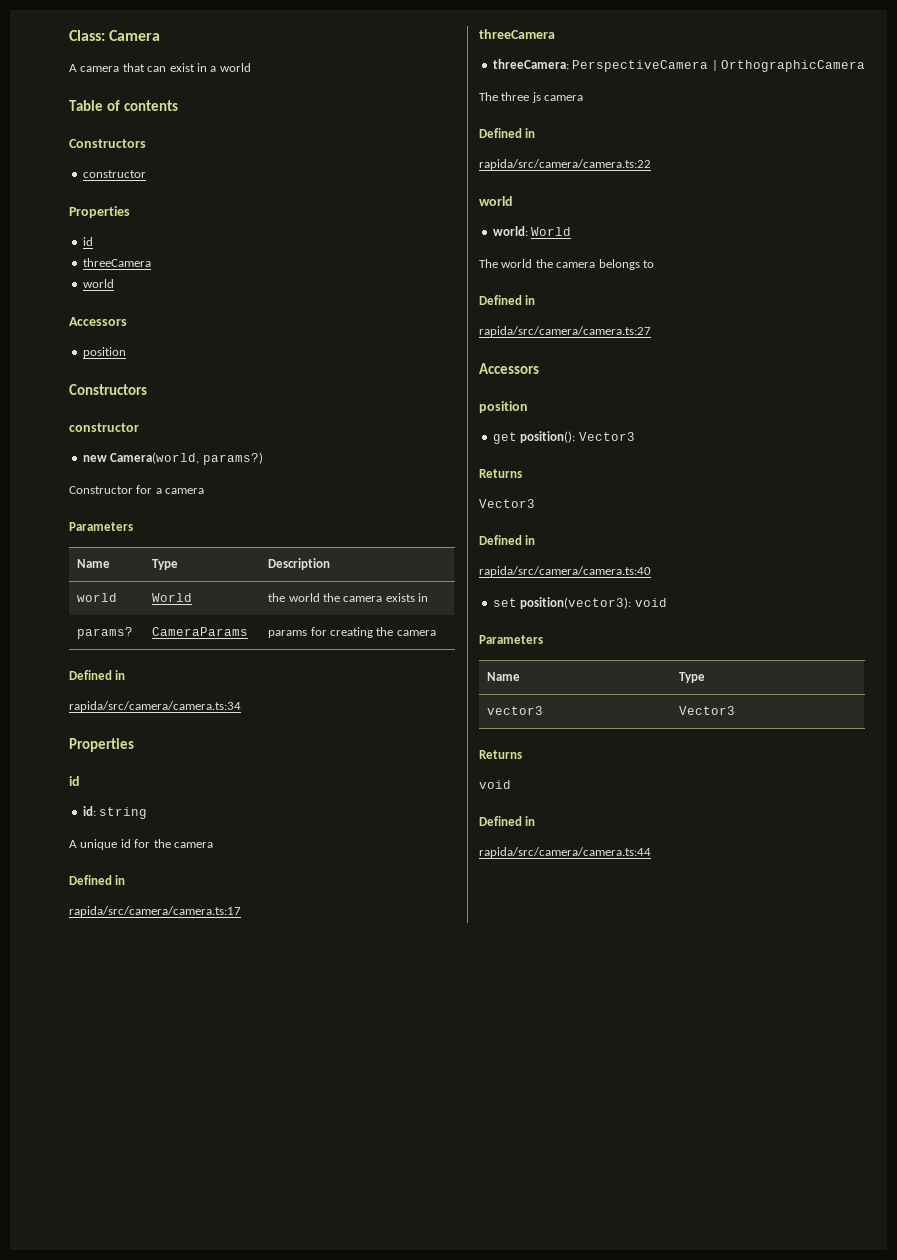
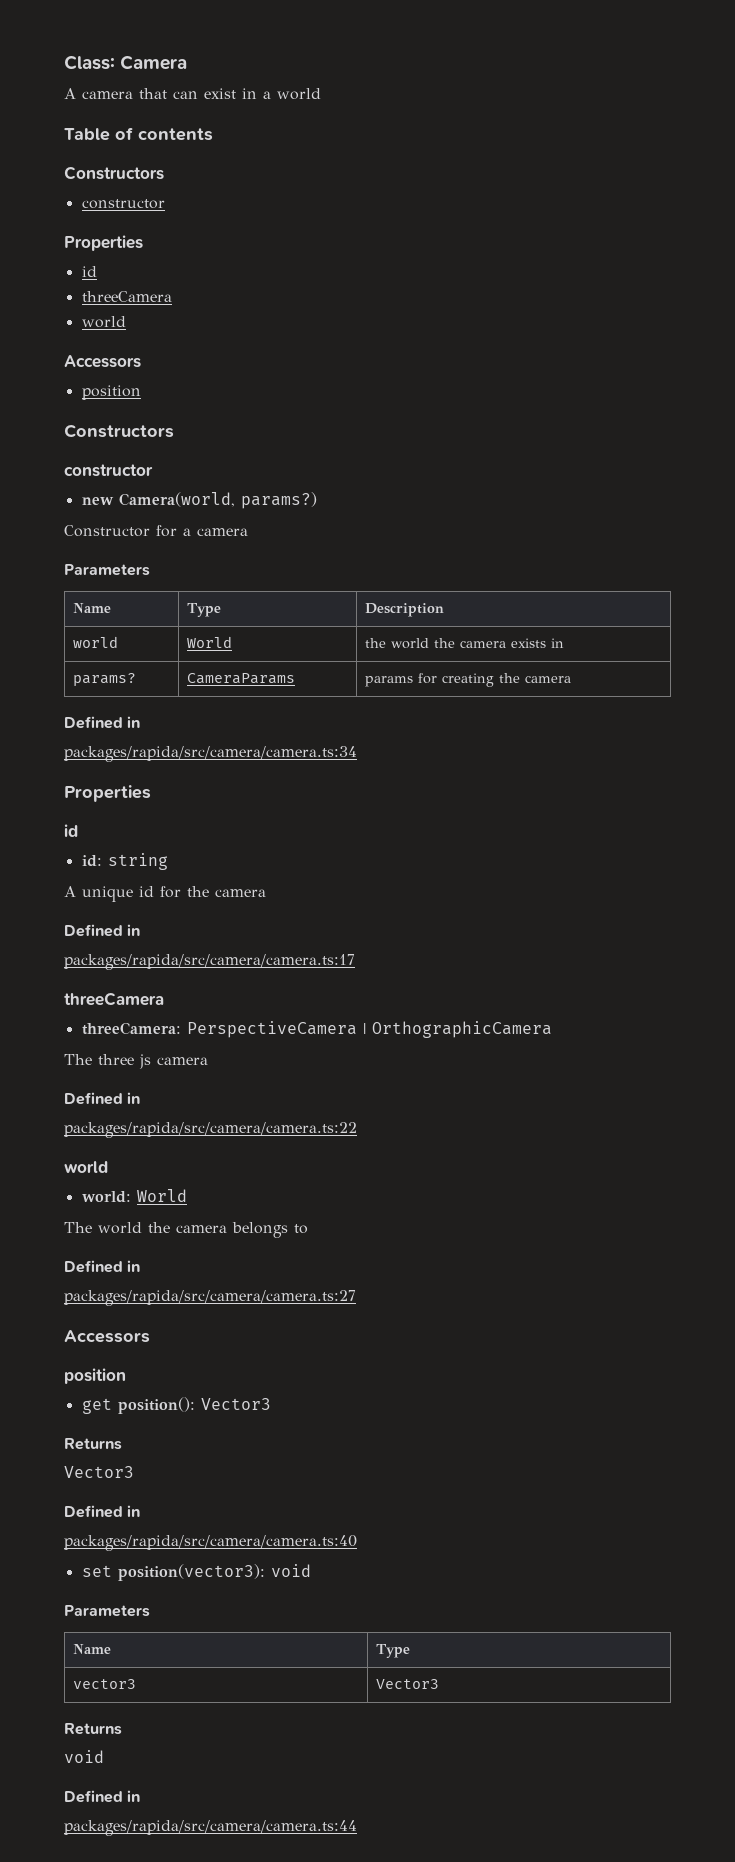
[69,701,241,712] rapida/src/camera/camera.ts:34 -> [64,746,357,762] packages/rapida/src/camera/camera.ts:34
[69,906,241,917] rapida/src/camera/camera.ts:17 -> [64,954,355,970] packages/rapida/src/camera/camera.ts:17
[479,159,651,170] rapida/src/camera/camera.ts:22 -> [64,1122,357,1138] packages/rapida/src/camera/camera.ts:22
[479,326,651,337] rapida/src/camera/camera.ts:27 -> [64,1290,356,1306] packages/rapida/src/camera/camera.ts:27
[479,566,651,577] rapida/src/camera/camera.ts:40 -> [64,1535,357,1551] packages/rapida/src/camera/camera.ts:40
[479,847,651,858] rapida/src/camera/camera.ts:44 -> [64,1820,357,1836] packages/rapida/src/camera/camera.ts:44

